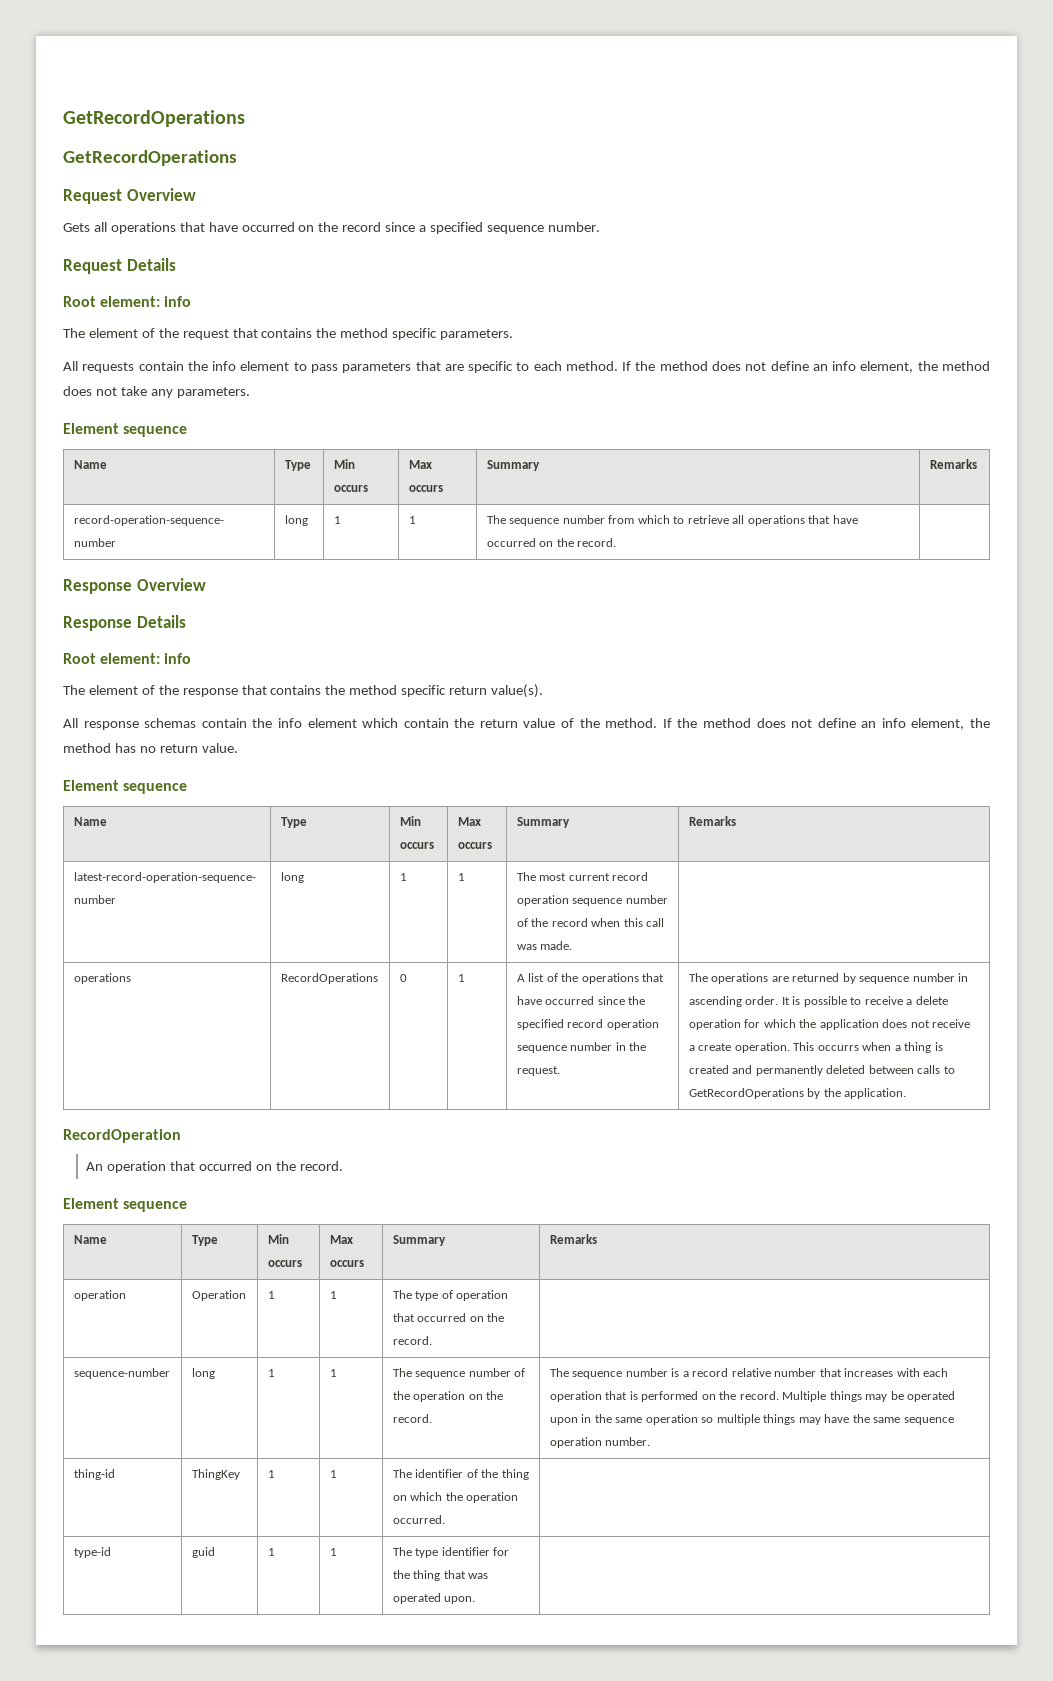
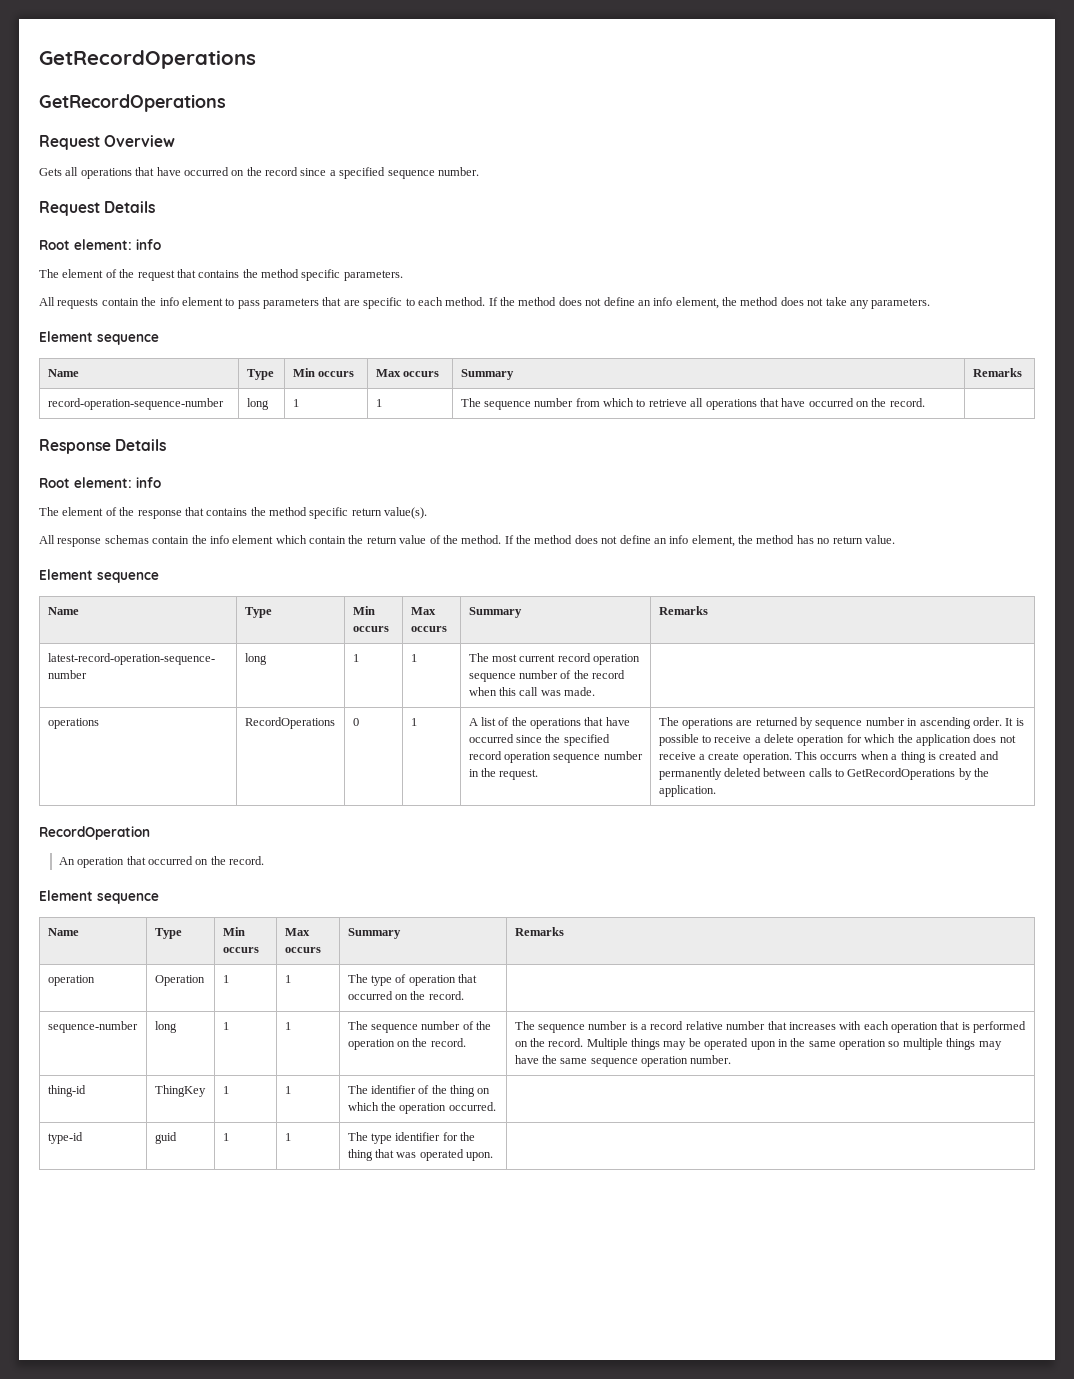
[63,578,206,594] // Response Overview -> (925, 402) none

